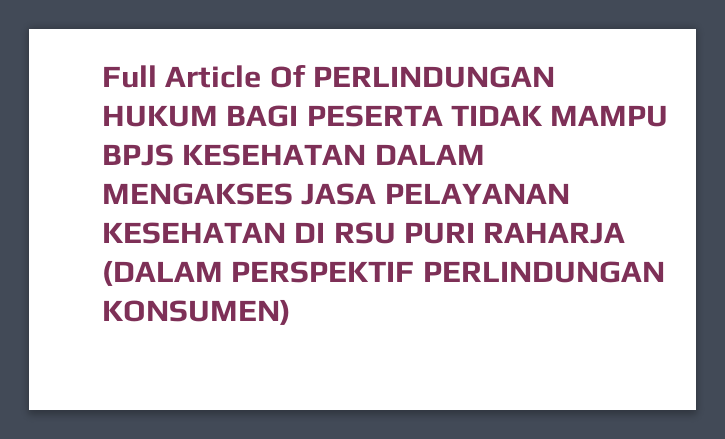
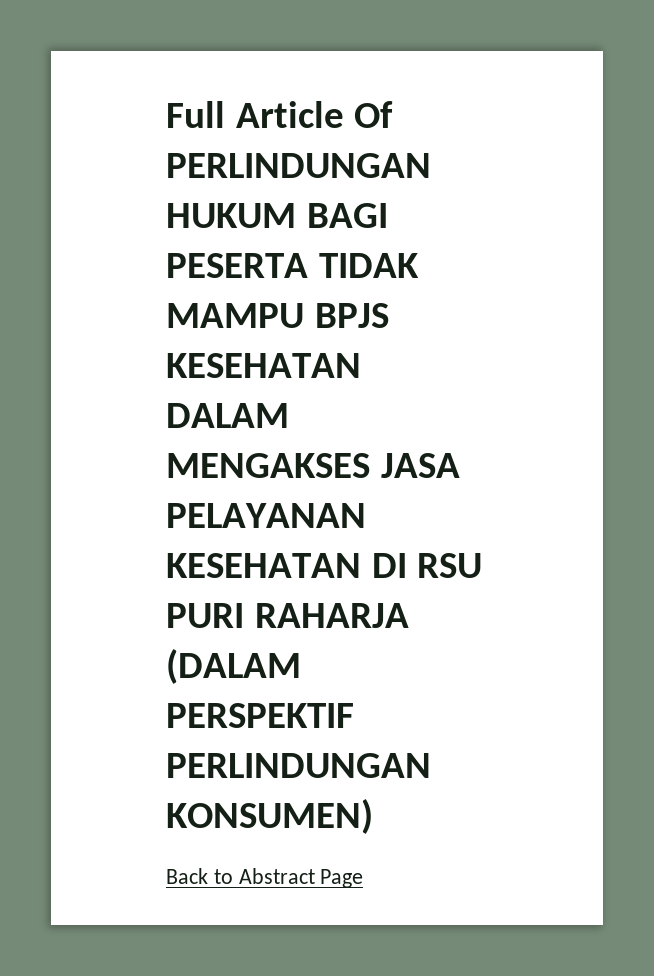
(291, 312) none -> [166,868,364,888] // Back to Abstract Page

